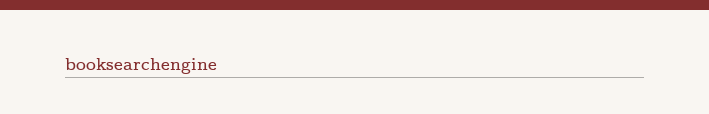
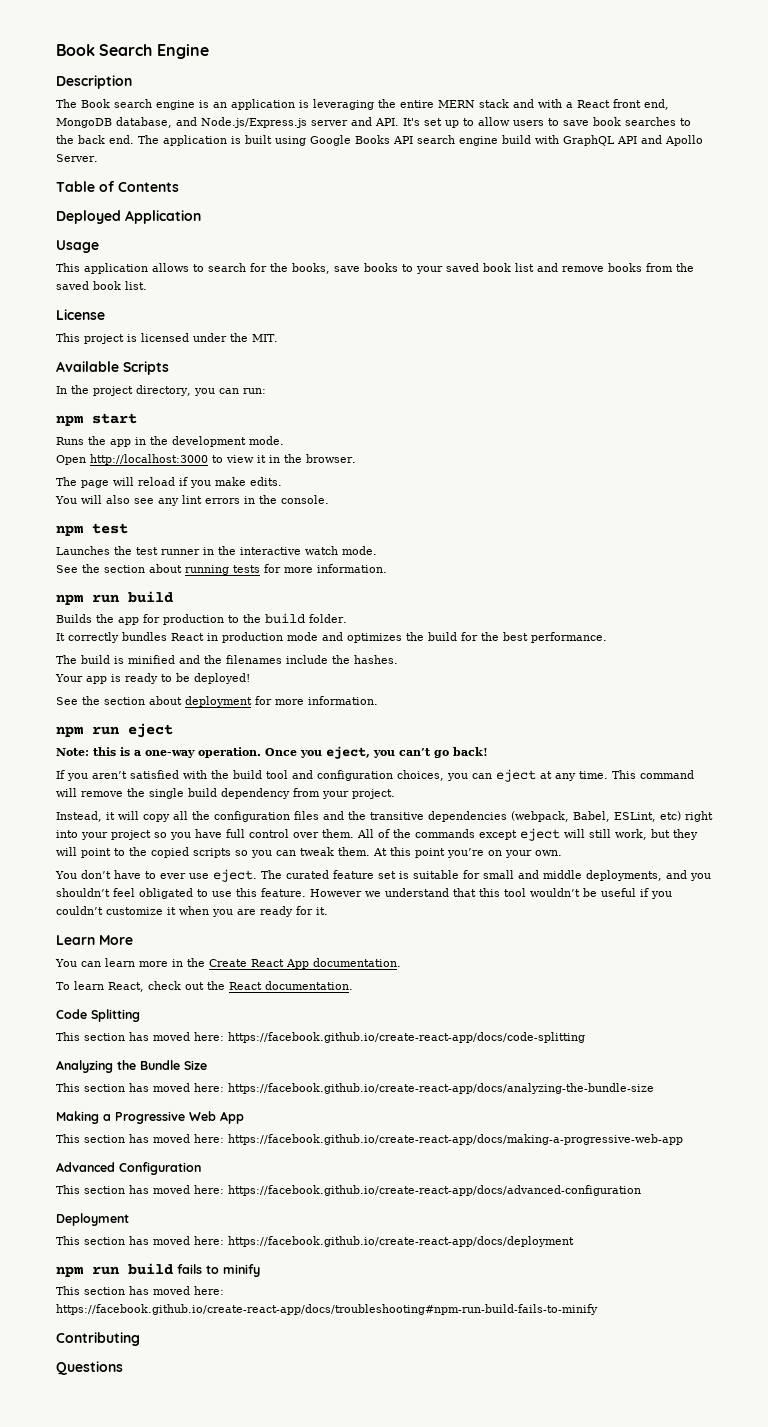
[65,58,217,74] booksearchengine -> [56,44,209,59] [56,75,132,89] [56,99,669,110] [56,117,691,128] [56,135,703,146] [56,154,98,162] [56,181,179,192] [56,210,201,224] [56,240,99,253] [56,263,694,274] [56,281,147,290] [56,309,105,320] [56,333,278,344] [56,361,169,375] [56,385,266,396] [56,413,137,426] [56,436,284,447] [56,454,356,465] [56,477,282,488] [55,495,329,506] [56,523,128,536] [56,546,377,555] [56,564,387,575] [56,591,173,605] [56,613,347,625] [56,632,607,643] [56,655,398,664] [55,673,250,684] [56,696,378,707] [56,723,173,738] [56,746,488,759] [56,769,694,782] [56,788,395,799] [56,811,713,822] [56,828,698,841] [56,847,562,858] [55,869,711,882] [56,888,672,899] [56,906,328,917] [56,935,133,945] [55,958,401,969] [56,981,353,992] [56,1009,140,1022] [56,1032,585,1043] [56,1060,207,1073] [56,1083,654,1094] [56,1111,244,1124] [56,1134,683,1145] [56,1162,201,1175] [56,1185,641,1196] [56,1213,129,1226] [56,1236,574,1247] [56,1263,260,1277] [56,1286,224,1295] [56,1304,598,1315] [56,1332,140,1346] [56,1361,123,1375] Book Search Engine // Description // The Book search engine is an application is leveraging the entire MERN stack and with a React front end, MongoDB database, and Node.js/Express.js server and API. It's set up to allow users to save book searches to the back end. The application is built using Google Books API search engine build with GraphQL API and Apollo Server. // Table of Contents // Deployed Application // Usage // This application allows to search for the books, save books to your saved book list and remove books from the saved book list. // License // This project is licensed under the MIT. // Available Scripts // In the project directory, you can run: // npm start // Runs the app in the development mode. // Open http://localhost:3000 to view it in the browser. // The page will reload if you make edits. // You will also see any lint errors in the console. // npm test // Launches the test runner in the interactive watch mode. // See the section about running tests for more information. // npm run build // Builds the app for production to the build folder. // It correctly bundles React in production mode and optimizes the build for the best performance. // The build is minified and the filenames include the hashes. // Your app is ready to be deployed! // See the section about deployment for more information. // npm run eject // Note: this is a one-way operation. Once you eject, you can’t go back! // If you aren’t satisfied with the build tool and configuration choices, you can eject at any time. This command will remove the single build dependency from your project. // Instead, it will copy all the configuration files and the transitive dependencies (webpack, Babel, ESLint, etc) right into your project so you have full control over them. All of the commands except eject will still work, but they will point to the copied scripts so you can tweak them. At this point you’re on your own. // You don’t have to ever use eject. The curated feature set is suitable for small and middle deployments, and you shouldn’t feel obligated to use this feature. However we understand that this tool wouldn’t be useful if you couldn’t customize it when you are ready for it. // Learn More // You can learn more in the Create React App documentation. // To learn React, check out the React documentation. // Code Splitting // This section has moved here: https://facebook.github.io/create-react-app/docs/code-splitting // Analyzing the Bundle Size // This section has moved here: https://facebook.github.io/create-react-app/docs/analyzing-the-bundle-size // Making a Progressive Web App // This section has moved here: https://facebook.github.io/create-react-app/docs/making-a-progressive-web-app // Advanced Configuration // This section has moved here: https://facebook.github.io/create-react-app/docs/advanced-configuration // Deployment // This section has moved here: https://facebook.github.io/create-react-app/docs/deployment // npm run build fails to minify // This section has moved here: https://facebook.github.io/create-react-app/docs/troubleshooting#npm-run-build-fails-to-minify // Contributing // Questions

